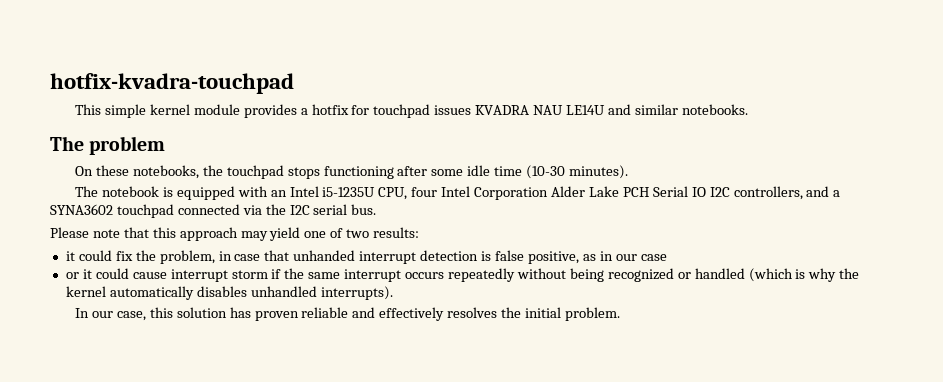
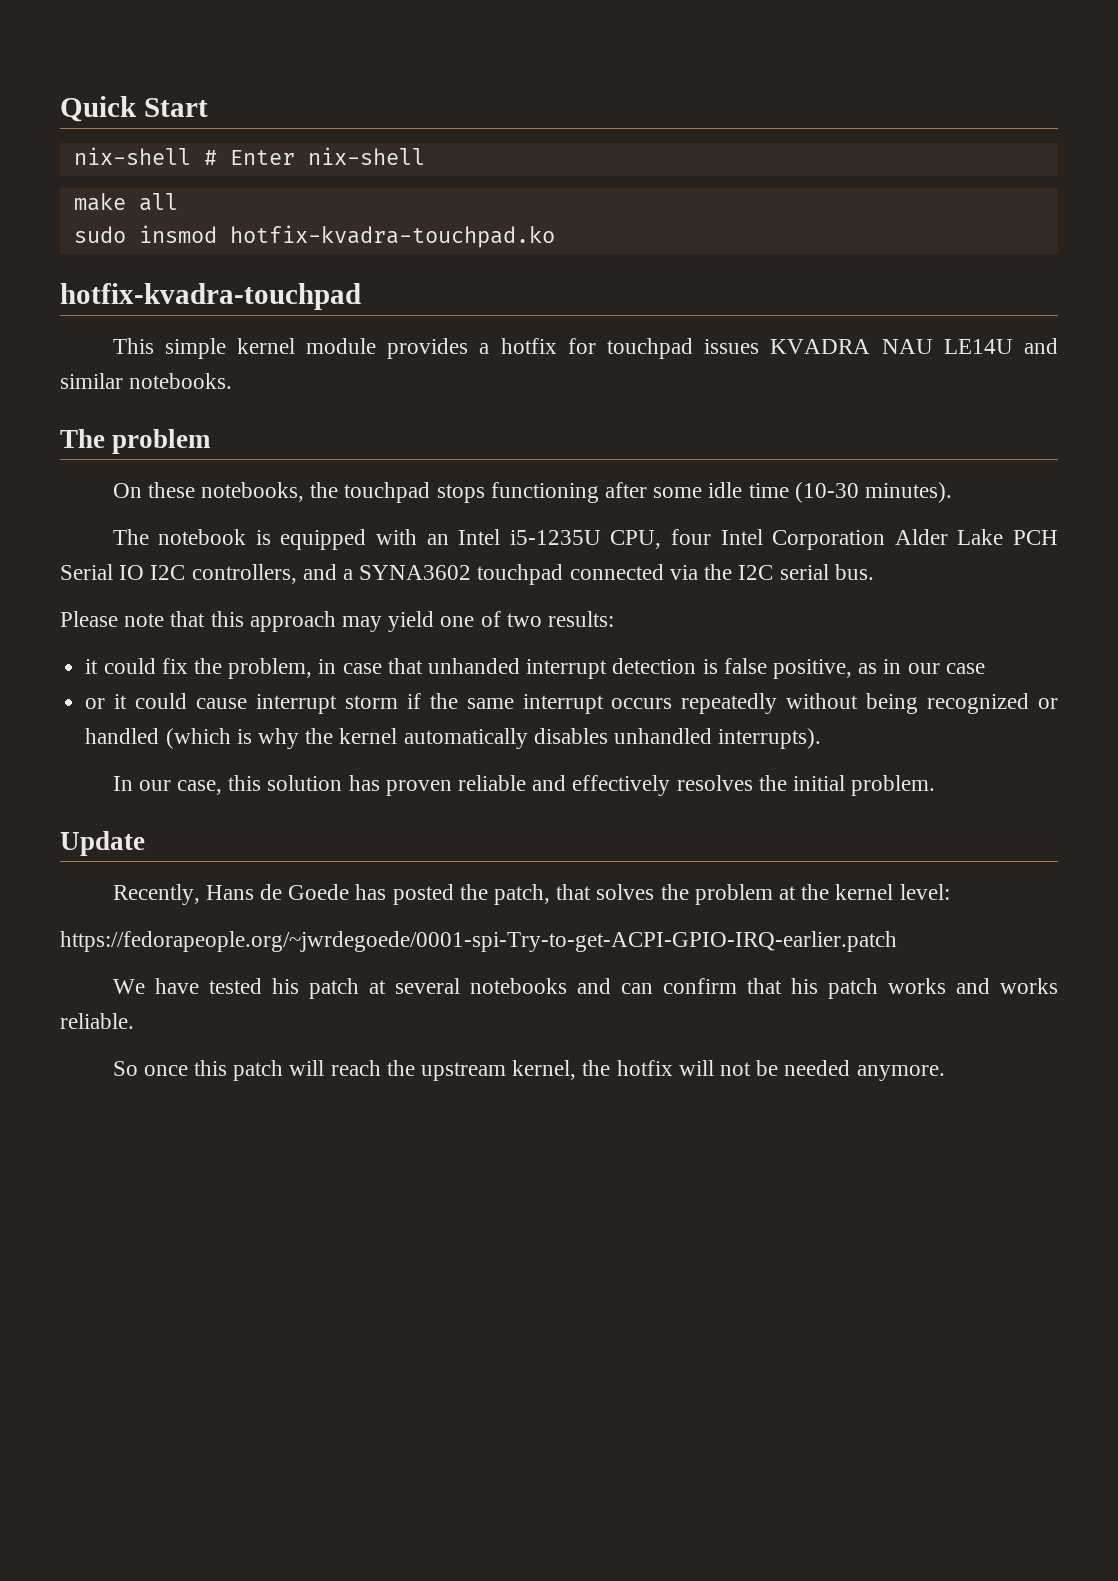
(50, 83) none -> [60,96,208,122] [73,147,425,165] [73,193,178,211] [73,225,555,248] Quick Start // nix-shell # Enter nix-shell // make all // sudo insmod hotfix-kvadra-touchpad.ko //
(620, 314) none -> [60,831,145,856] [112,884,950,905] [60,931,897,952] [112,978,1059,999] [60,1013,134,1029] [112,1060,945,1081] // Update // Recently, Hans de Goede has posted the patch, that solves the problem at the kernel level: // https://fedorapeople.org/~jwrdegoede/0001-spi-Try-to-get-ACPI-GPIO-IRQ-earlier.patch // We have tested his patch at several notebooks and can confirm that his patch works and works reliable. // So once this patch will reach the upstream kernel, the hotfix will not be needed anymore.

